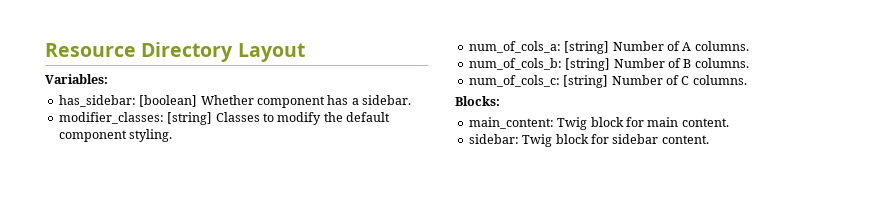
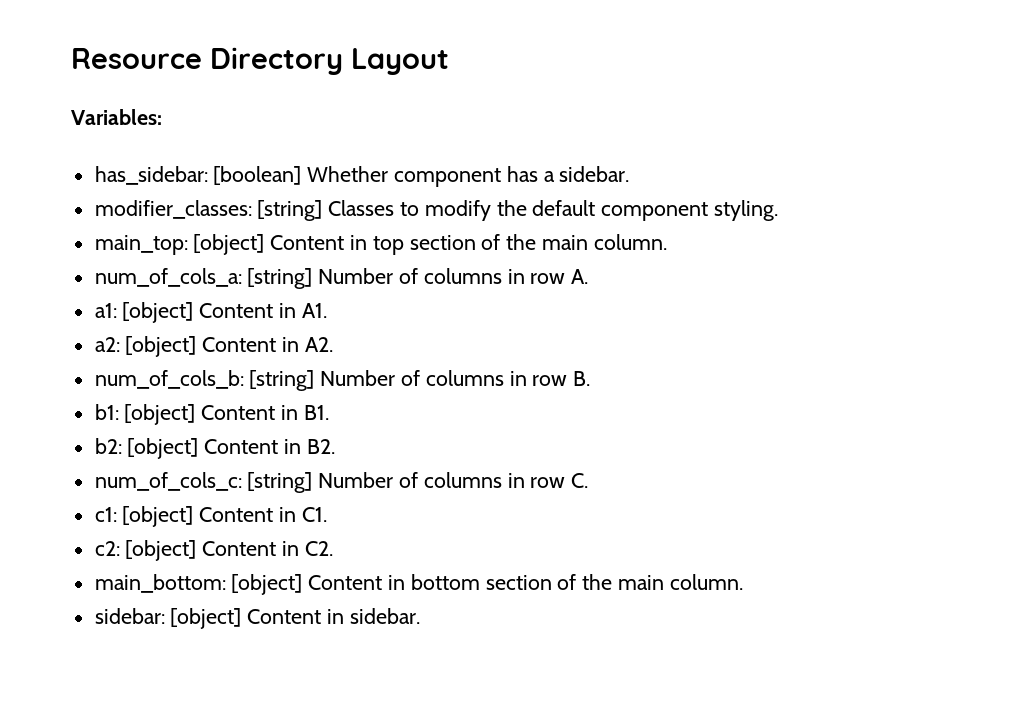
[468,41,749,54] [468,58,749,71] [468,75,747,88] [455,96,500,106] [468,117,729,130] [468,134,709,147] num_of_cols_a: [string] Number of A columns. // num_of_cols_b: [string] Number of B columns. // num_of_cols_c: [string] Number of C columns. // Blocks: // main_content: Twig block for main content. // sidebar: Twig block for sidebar content. -> [94,234,667,255] [94,268,589,289] [94,302,327,323] [94,336,333,357] [94,370,591,391] [94,404,329,425] [94,438,335,459] [94,472,589,493] [94,506,327,527] [94,540,333,561] [94,574,743,595] [94,608,420,629] main_top: [object] Content in top section of the main column. // num_of_cols_a: [string] Number of columns in row A. // a1: [object] Content in A1. // a2: [object] Content in A2. // num_of_cols_b: [string] Number of columns in row B. // b1: [object] Content in B1. // b2: [object] Content in B2. // num_of_cols_c: [string] Number of columns in row C. // c1: [object] Content in C1. // c2: [object] Content in C2. // main_bottom: [object] Content in bottom section of the main column. // sidebar: [object] Content in sidebar.

